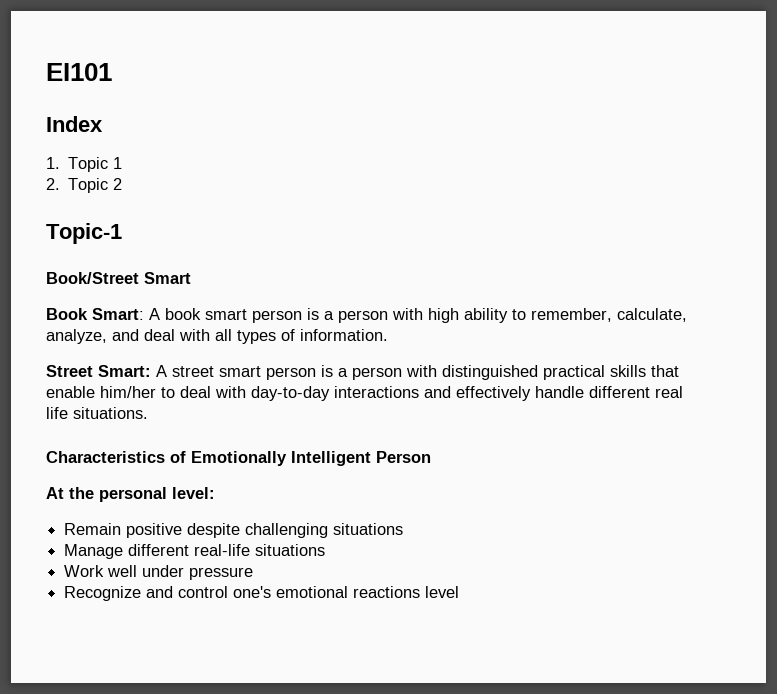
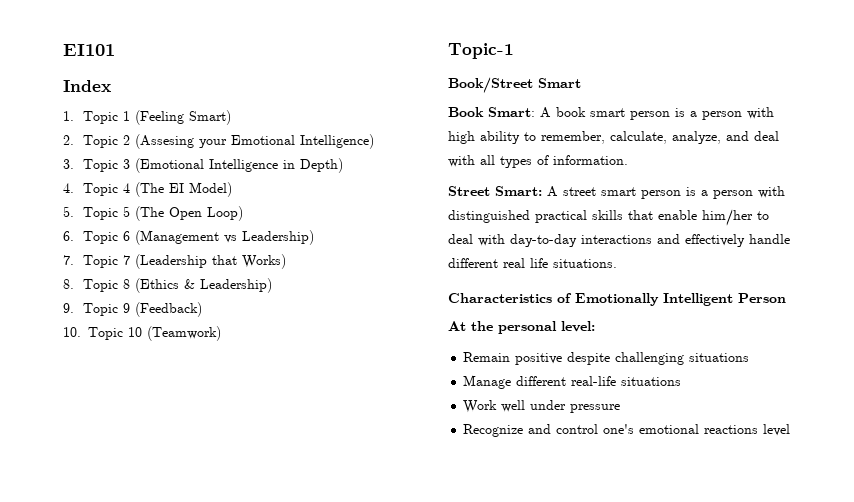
(123, 163) none -> [134,110,231,125] (Feeling Smart)
(123, 184) none -> [134,134,374,149] [63,158,343,173] [63,182,232,197] [63,206,243,221] [63,230,314,245] [63,254,286,269] [63,278,272,293] [63,302,202,317] [63,326,221,341] (Assesing your Emotional Intelligence) // 3. Topic 3 (Emotional Intelligence in Depth) // 4. Topic 4 (The EI Model) // 5. Topic 5 (The Open Loop) // 6. Topic 6 (Management vs Leadership) // 7. Topic 7 (Leadership that Works) // 8. Topic 8 (Ethics & Leadership) // 9. Topic 9 (Feedback) // 10. Topic 10 (Teamwork)

